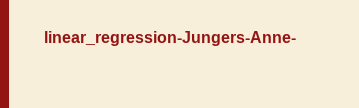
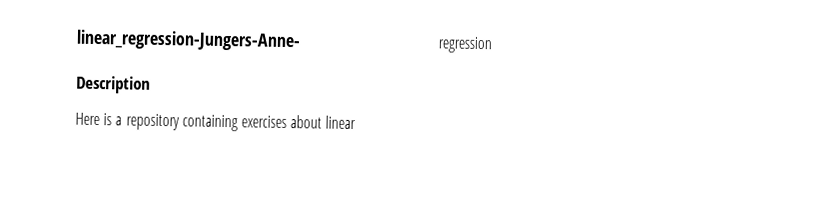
(296, 38) none -> [76,75,151,94] [75,112,357,132] [438,36,492,54] // Description // Here is a repository containing exercises about linear regression

